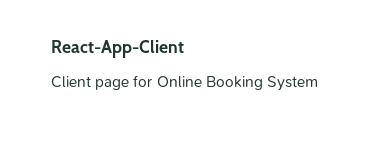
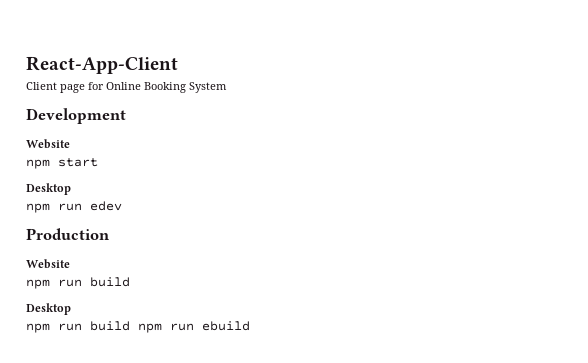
(318, 83) none -> [26,108,126,124] [26,139,70,149] [26,158,98,169] [26,183,71,195] [26,201,122,213] [26,228,110,240] [26,259,70,269] [26,277,130,289] [26,303,71,315] [26,321,250,333] // Development // Website // npm start // Desktop // npm run edev // Production // Website // npm run build // Desktop // npm run build npm run ebuild

